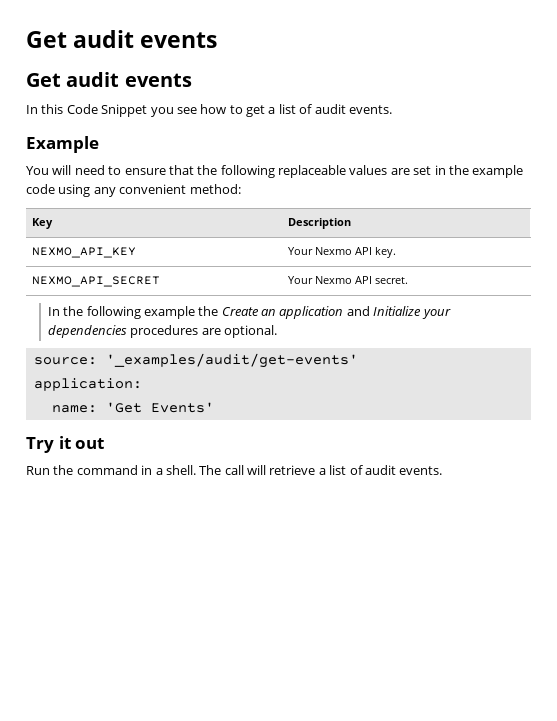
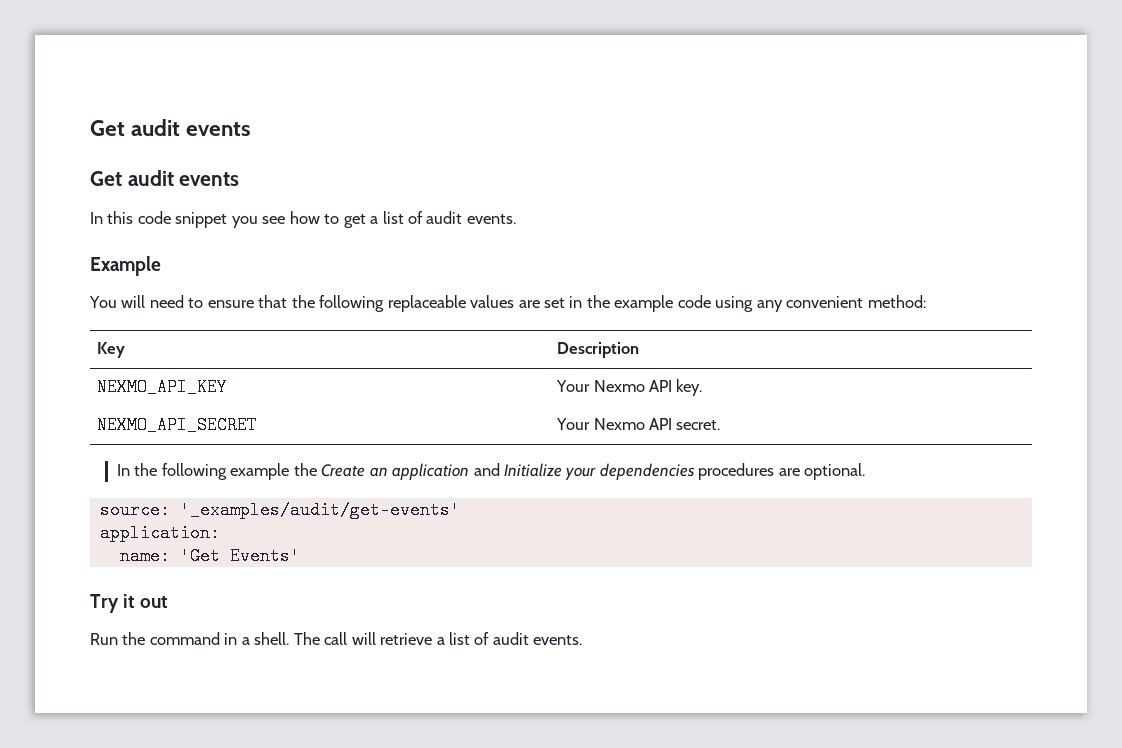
[66,104,148,117] Code Snippet -> [137,211,228,228] code snippet

